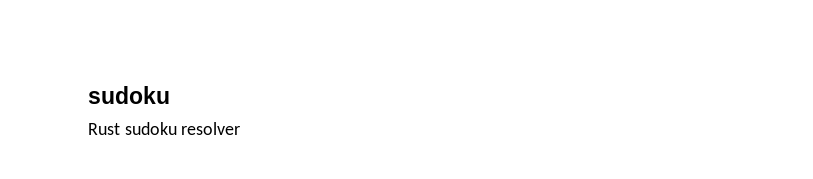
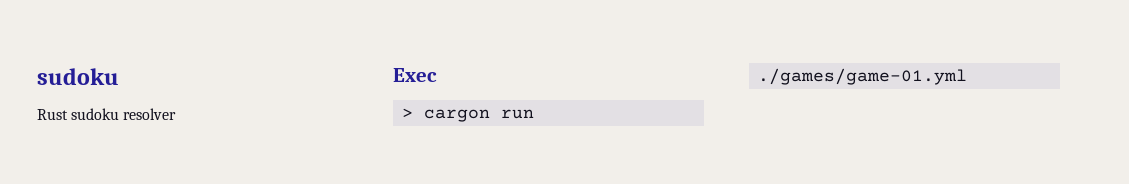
(241, 128) none -> [393,68,437,82] [402,108,535,122] [758,68,968,85] // Exec // > cargon run ./games/game-01.yml

